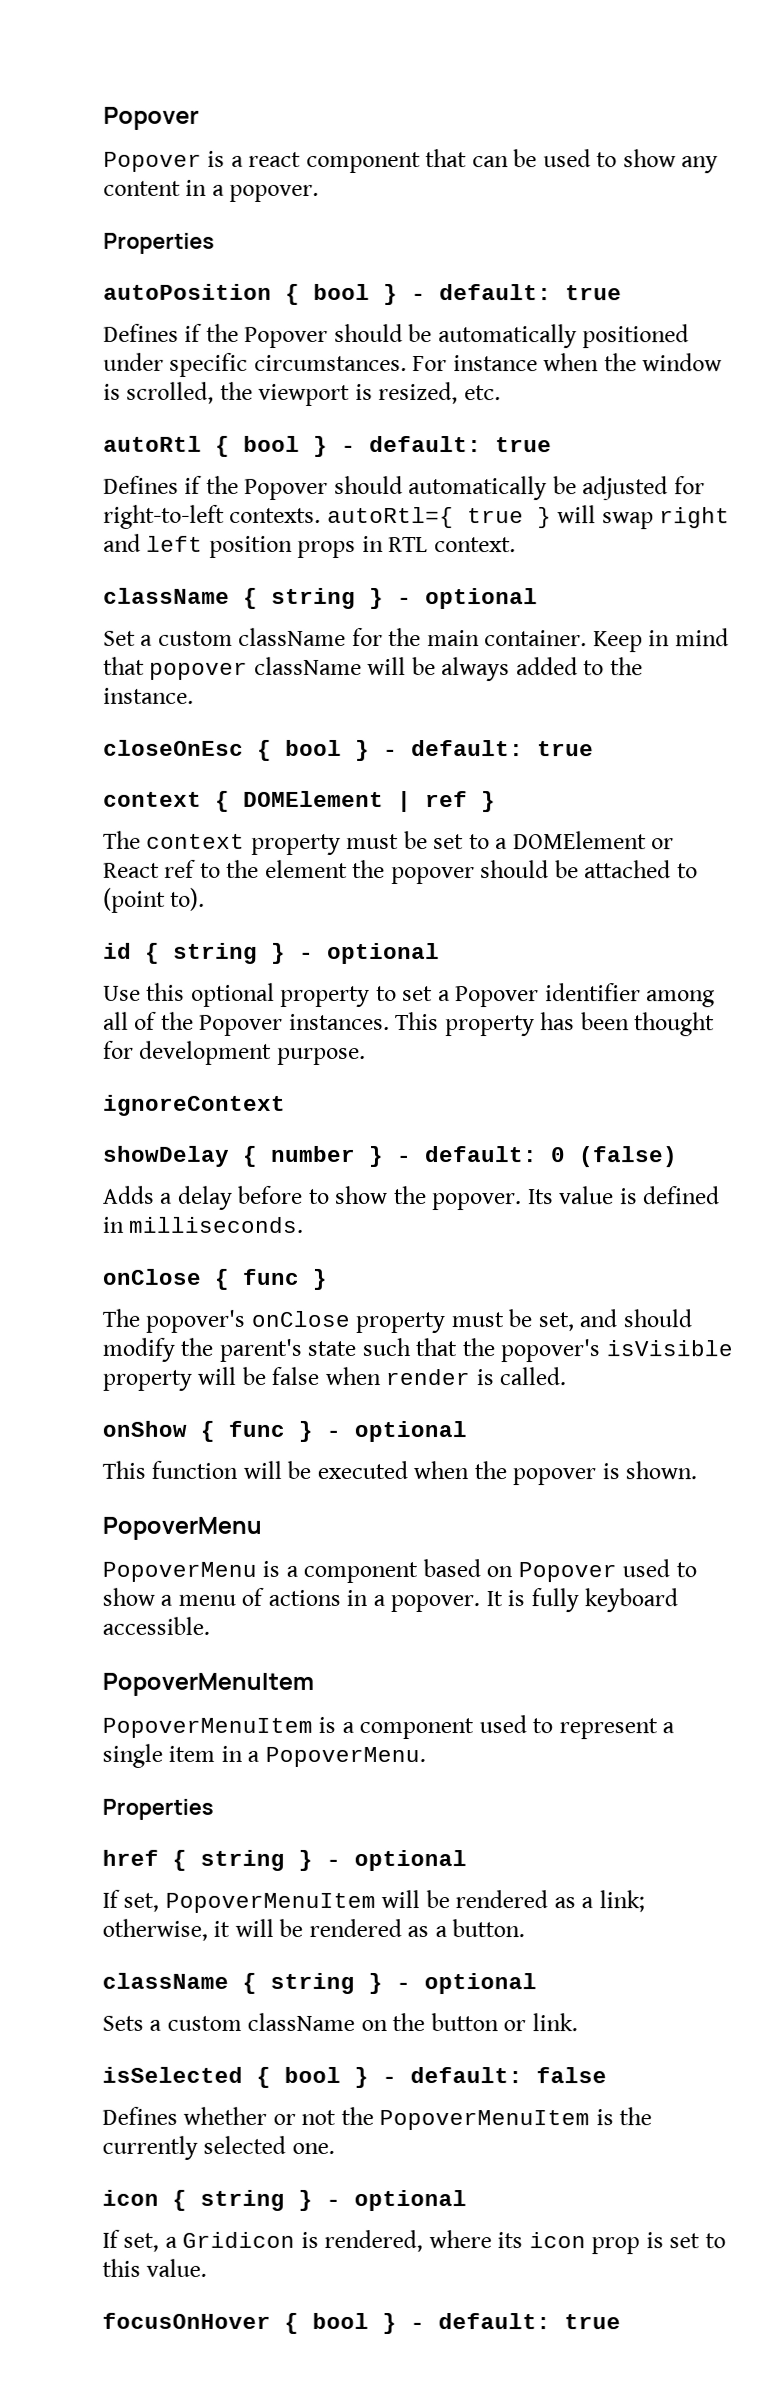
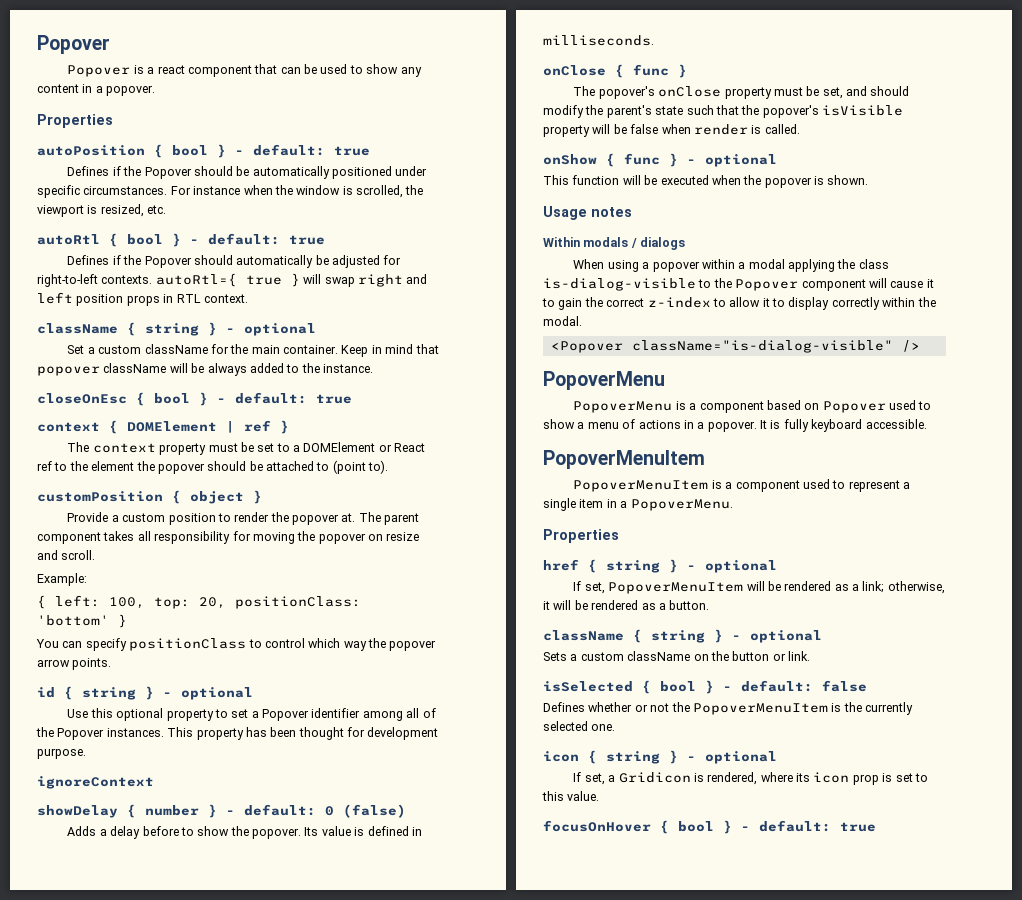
(206, 899) none -> [37,490,262,504] [67,512,420,525] [37,531,420,544] [37,550,96,560] [37,573,87,586] [37,595,361,609] [37,614,127,628] [36,638,437,651] [37,658,112,670] // customPosition { object } // Provide a custom position to render the popover at. The parent component takes all responsibility for moving the popover on resize and scroll. // Example: // { left: 100, top: 20, positionClass: 'bottom' } // You can specify positionClass to control which way the popover arrow points.
(698, 1470) none -> [543,206,632,220] [543,237,686,250] [573,259,889,272] [543,278,934,291] [542,297,936,310] [543,316,582,326] [550,340,920,353] // Usage notes // Within modals / dialogs // When using a popover within a modal applying the class is-dialog-visible to the Popover component will cause it to gain the correct z-index to allow it to display correctly within the modal. // <Popover className="is-dialog-visible" />

